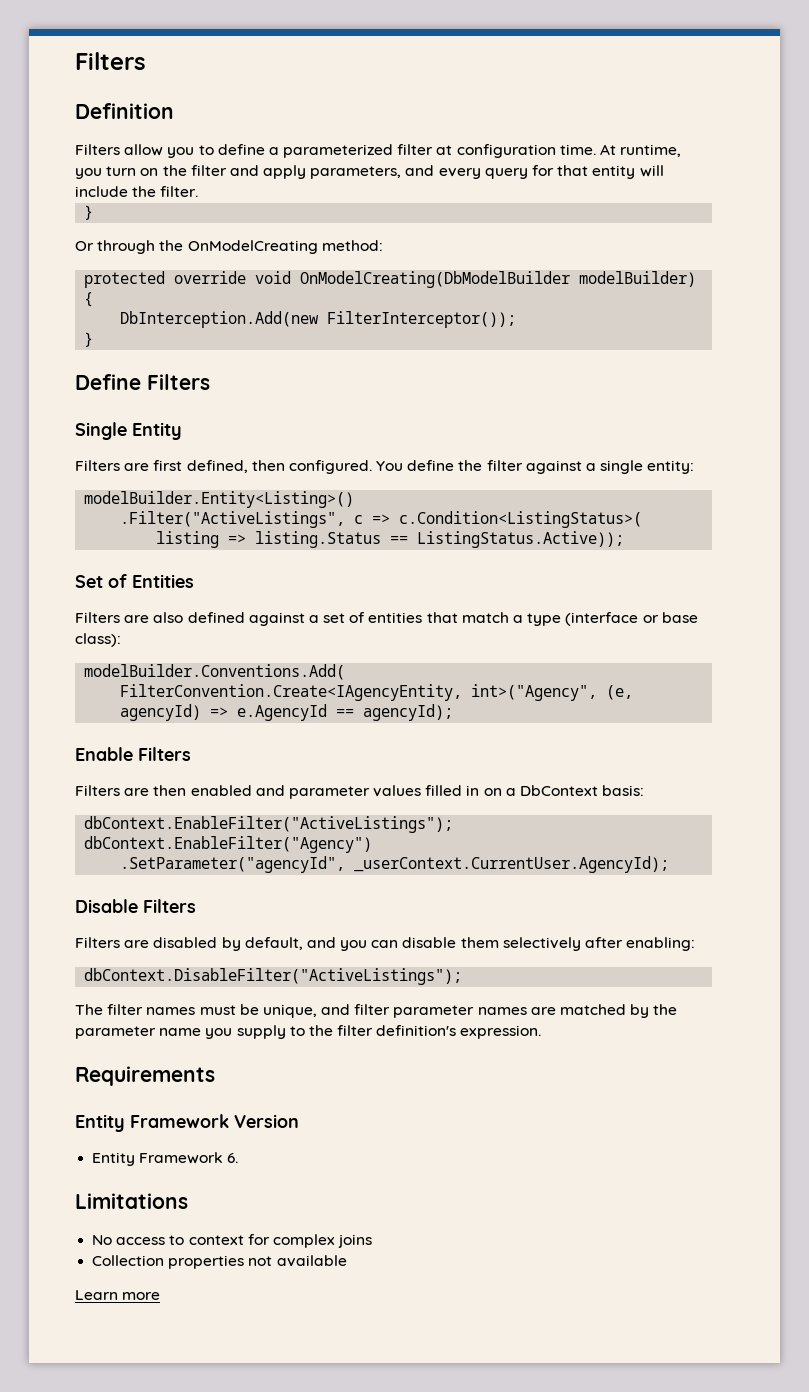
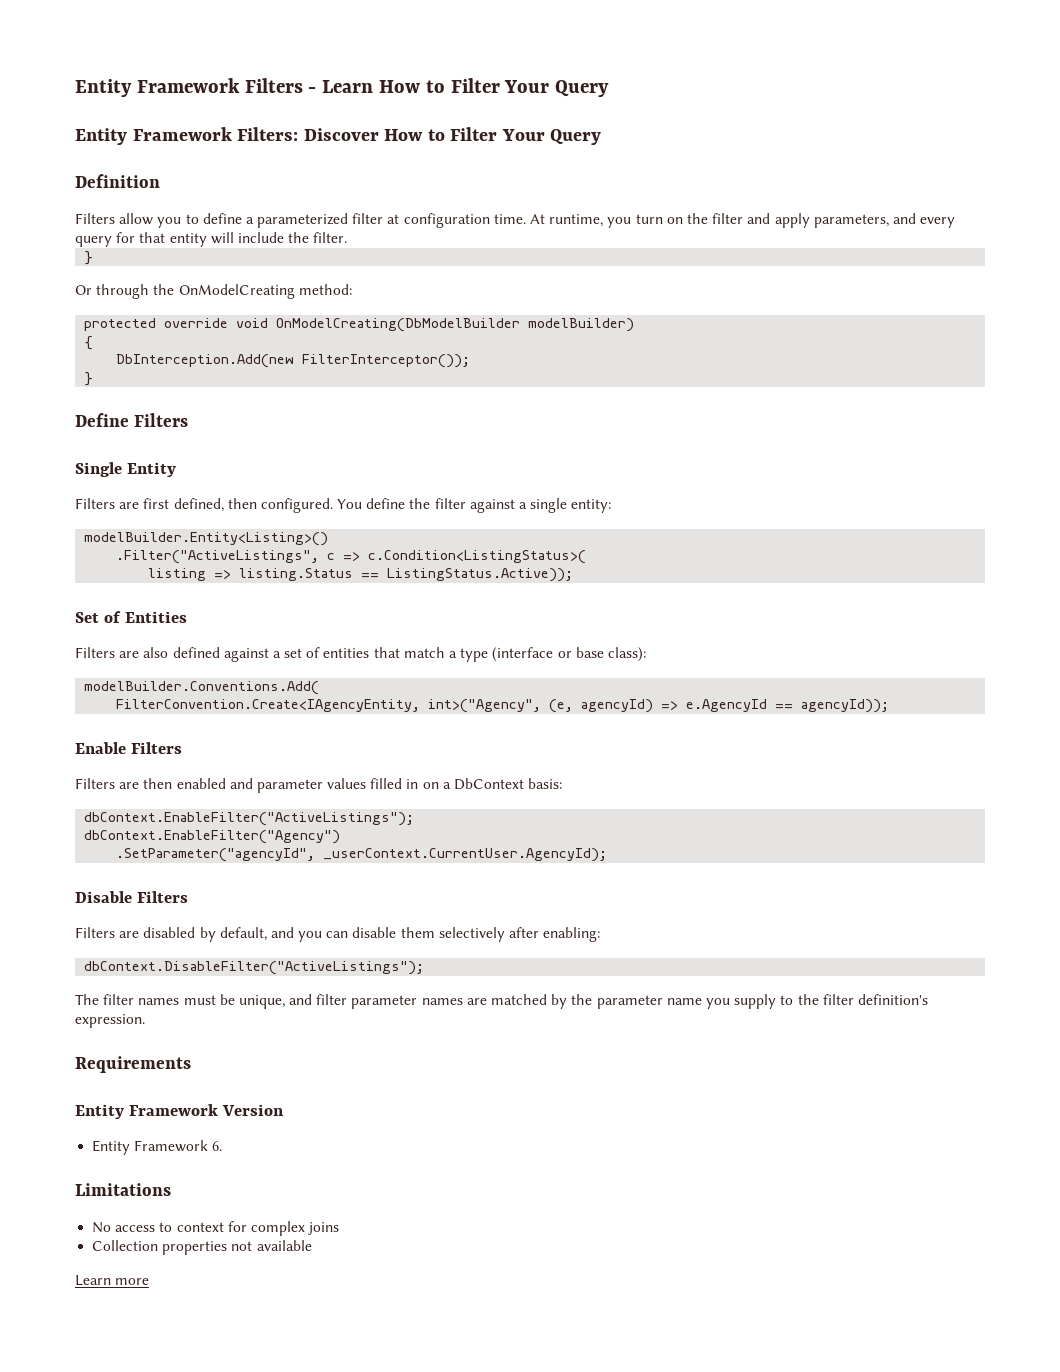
[75,52,146,70] Filters -> [75,78,610,97] [75,127,602,145] Entity Framework Filters - Learn How to Filter Your Query // Entity Framework Filters: Discover How to Filter Your Query
[363,704,454,721] agencyId); -> [801,699,890,713] agencyId));

